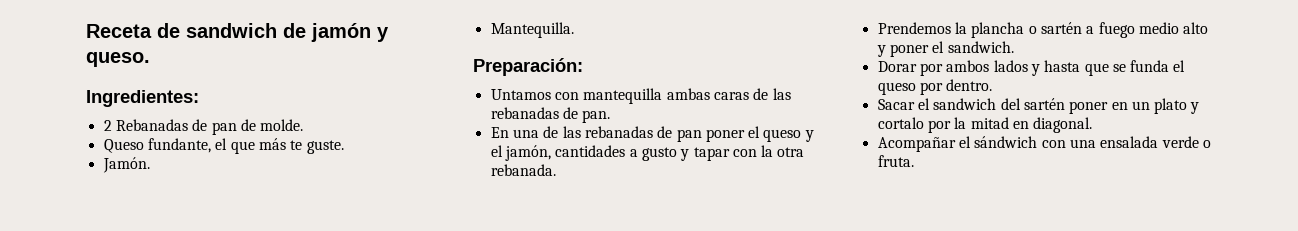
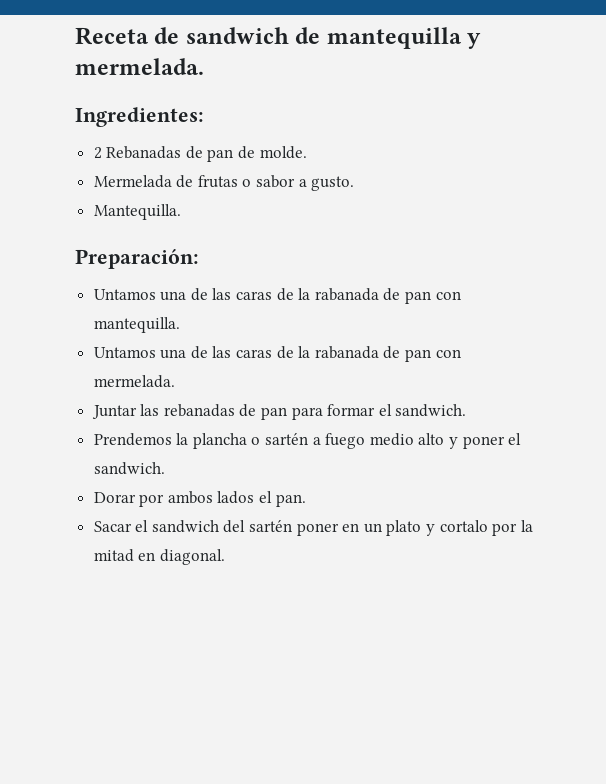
[311,23,389,42] [86,52,150,67] jamón y queso. -> [326,27,482,49] [75,58,204,75] mantequilla y mermelada.
[103,138,344,154] [102,157,150,173] [490,22,574,38] [473,58,583,76] [490,88,791,104] [490,107,611,123] [490,126,814,142] [490,145,805,161] [490,164,556,176] Queso fundante, el que más te guste. // Jamón. // Mantequilla. // Preparación: // Untamos con mantequilla ambas caras de las rebanadas de pan. // En una de las rebanadas de pan poner el queso y el jamón, cantidades a gusto y tapar con la otra rebanada. -> [93,175,355,191] [93,204,181,220] [75,249,199,269] [93,288,461,304] [93,317,180,333] [93,346,461,362] [93,375,175,388] [91,404,467,420] Mermelada de frutas o sabor a gusto. // Mantequilla. // Preparación: // Untamos una de las caras de la rabanada de pan con mantequilla. // Untamos una de las caras de la rabanada de pan con mermelada. // Juntar las rebanadas de pan para formar el sandwich.
[1030,60,1186,76] [877,79,993,95] y hasta que se funda el queso por dentro. -> [259,491,306,507] el pan.
[877,136,1211,152] [877,155,914,167] // Acompañar el sándwich con una ensalada verde o fruta. -> (225, 557) none

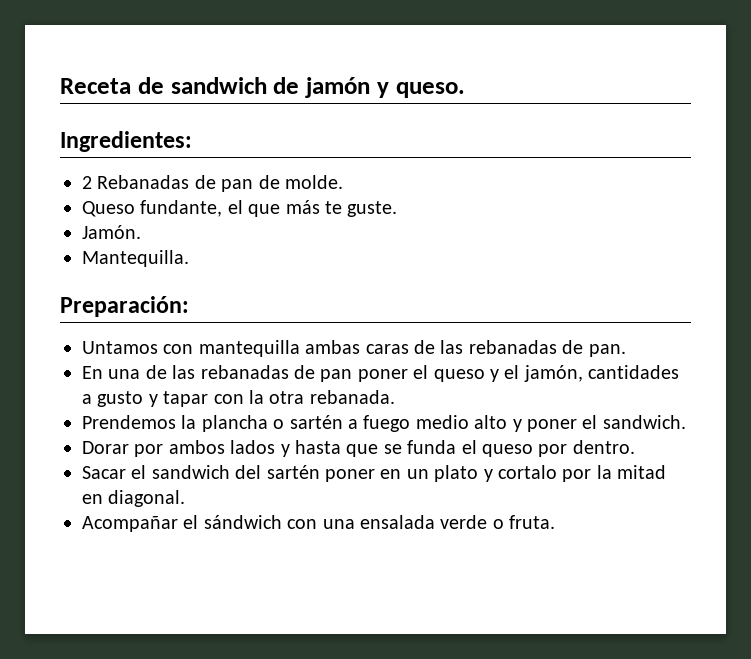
[326,27,482,49] [75,58,204,75] mantequilla y mermelada. -> [305,77,465,98] jamón y queso.
[93,175,355,191] [93,204,181,220] [75,249,199,269] [93,288,461,304] [93,317,180,333] [93,346,461,362] [93,375,175,388] [91,404,467,420] Mermelada de frutas o sabor a gusto. // Mantequilla. // Preparación: // Untamos una de las caras de la rabanada de pan con mantequilla. // Untamos una de las caras de la rabanada de pan con mermelada. // Juntar las rebanadas de pan para formar el sandwich. -> [82,200,398,217] [82,225,141,239] [82,250,189,267] [60,296,189,317] [82,340,626,357] [82,365,680,382] [82,390,395,407] Queso fundante, el que más te guste. // Jamón. // Mantequilla. // Preparación: // Untamos con mantequilla ambas caras de las rebanadas de pan. // En una de las rebanadas de pan poner el queso y el jamón, cantidades a gusto y tapar con la otra rebanada.
[259,491,306,507] el pan. -> [280,440,635,457] y hasta que se funda el queso por dentro.
(225, 557) none -> [82,515,556,532] // Acompañar el sándwich con una ensalada verde o fruta.

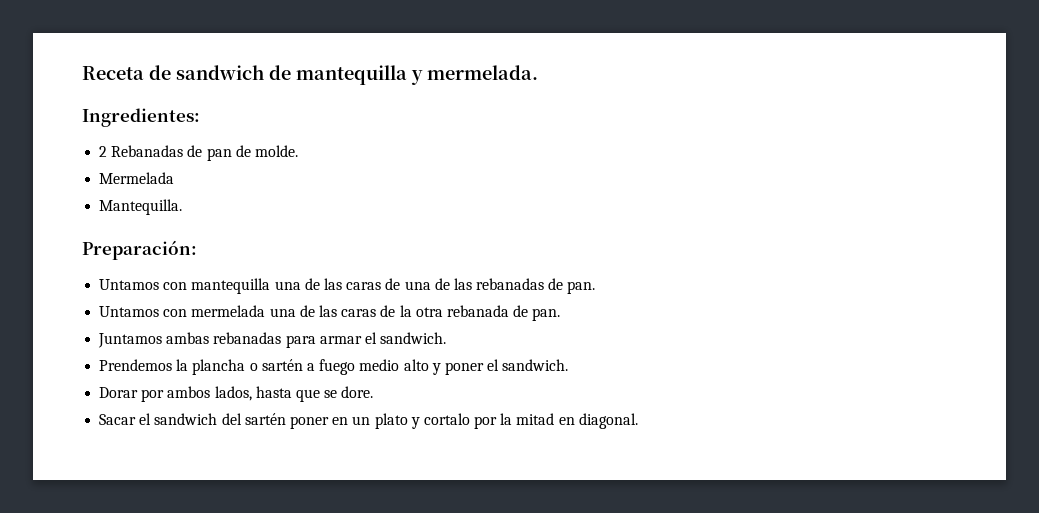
[305,77,465,98] jamón y queso. -> [296,65,538,85] mantequilla y mermelada.
[82,200,398,217] [82,225,141,239] Queso fundante, el que más te guste. // Jamón. -> [99,172,175,184] Mermelada
[305,340,626,357] [82,365,680,382] [82,390,395,407] ambas caras de las rebanadas de pan. // En una de las rebanadas de pan poner el queso y el jamón, cantidades a gusto y tapar con la otra rebanada. -> [274,278,596,294] [99,305,561,321] [98,332,447,348] una de las caras de una de las rebanadas de pan. // Untamos con mermelada una de las caras de la otra rebanada de pan. // Juntamos ambas rebanadas para armar el sandwich.
[230,440,290,457] lados y -> [214,386,252,401] lados,
[407,440,635,457] funda el queso por dentro. -> [341,386,374,398] dore.
[82,515,556,532] // Acompañar el sándwich con una ensalada verde o fruta. -> (638, 421) none

